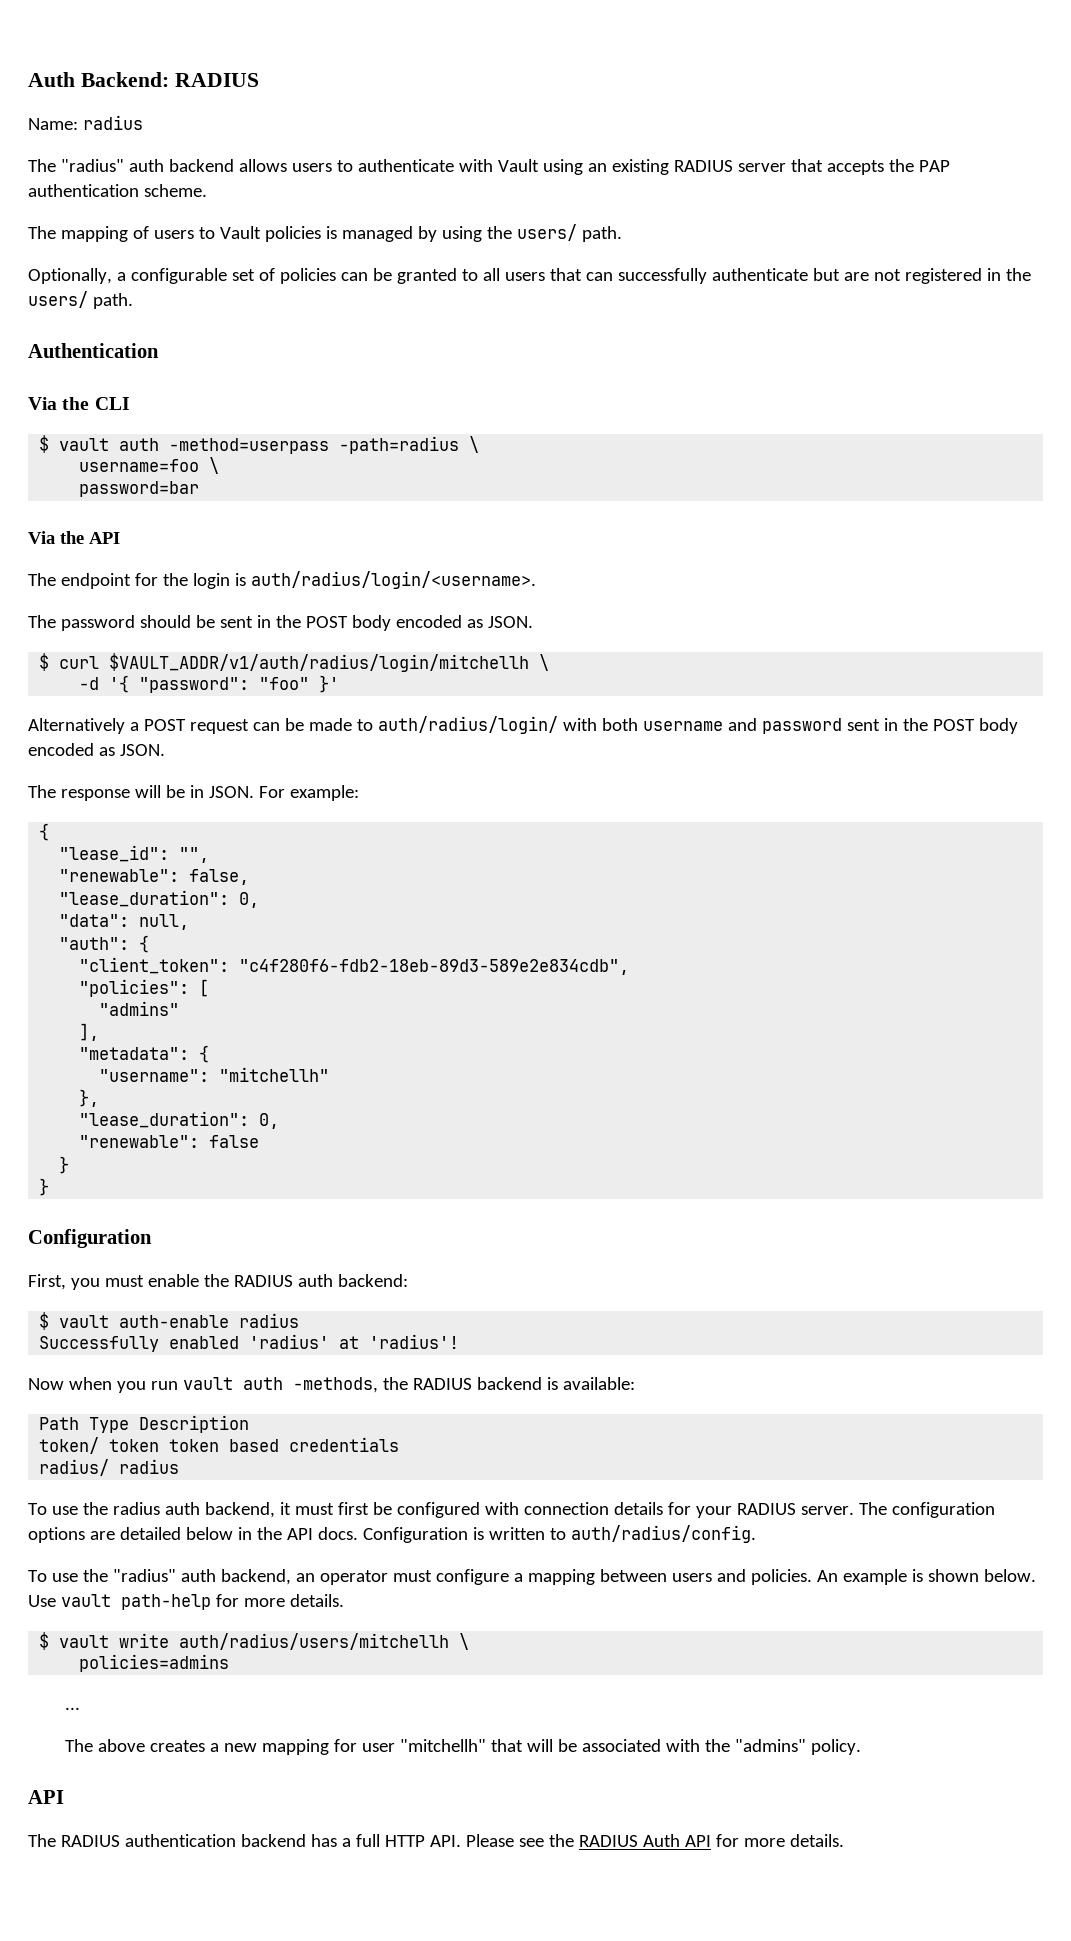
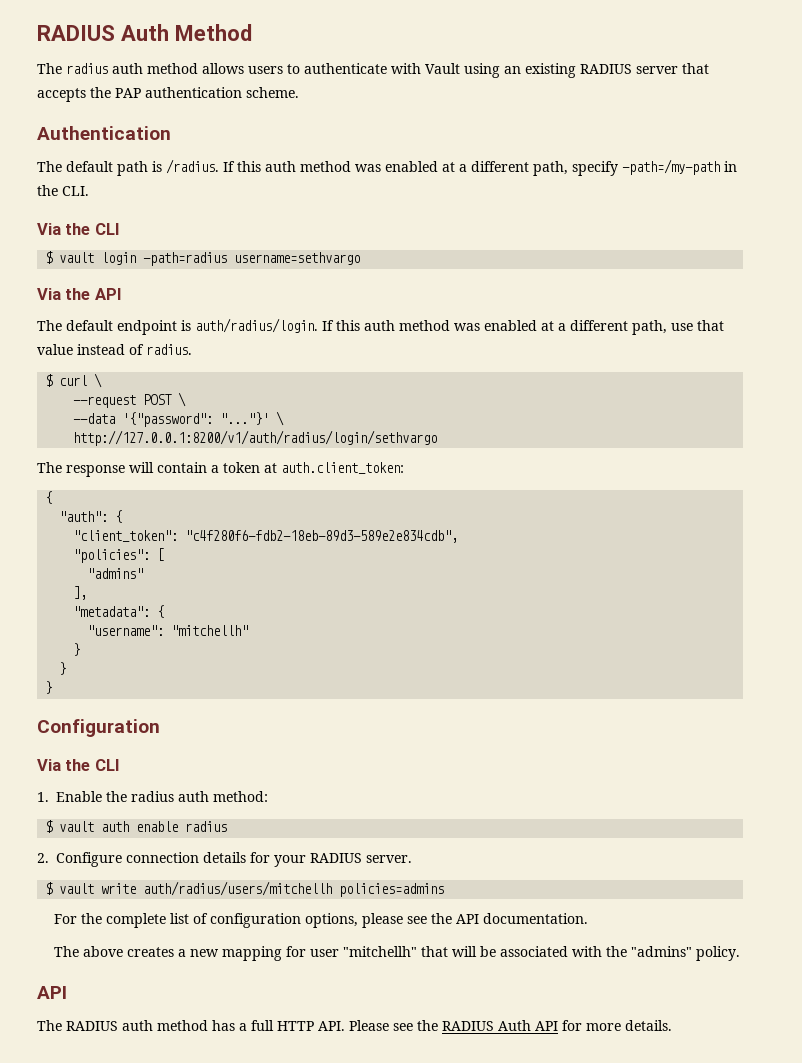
[28,72,259,87] [28,115,143,130] [28,159,234,172] Auth Backend: RADIUS // Name: radius // The "radius" auth backend -> [37,24,252,41] [37,63,198,74] RADIUS Auth Method // The radius auth method
[28,224,622,242] [28,268,1031,284] [28,291,133,309] [28,343,159,358] // The mapping of users to Vault policies is managed by using the users/ path. // Optionally, a configurable set of policies can be granted to all users that can successfully authenticate but are not registered in the users/ path. // Authentication -> [37,126,171,140] [37,159,737,176] [37,185,89,196] // Authentication // The default path is /radius. If this auth method was enabled at a different path, specify -path=/my-path in the CLI.
[119,436,480,454] [79,457,220,474] [79,481,200,497] [28,531,120,544] [28,571,536,589] [28,615,533,631] auth -method=userpass -path=radius \ // username=foo \ // password=bar // Via the API // The endpoint for the login is auth/radius/login/<username>. // The password should be sent in the POST body encoded as JSON. -> [101,252,361,266] [37,288,122,300] [37,318,724,335] [37,344,192,355] login -path=radius username=sethvargo // Via the API // The default endpoint is auth/radius/login. If this auth method was enabled at a different path, use that value instead of radius.
[109,653,550,672] [79,675,340,693] [28,716,1018,734] [28,743,165,756] [28,785,359,801] [39,823,50,841] [59,845,210,863] [59,869,250,885] [59,890,260,908] [59,914,190,930] $VAULT_ADDR/v1/auth/radius/login/mitchellh \ // -d '{ "password": "foo" }' // Alternatively a POST request can be made to auth/radius/login/ with both username and password sent in the POST body encoded as JSON. // The response will be in JSON. For example: // { // "lease_id": "", // "renewable": false, // "lease_duration": 0, // "data": null, -> [94,373,103,388] [73,392,187,408] [73,411,285,427] [73,430,438,446] [37,462,404,477] [45,491,53,504] \ // --request POST \ // --data '{"password": "..."}' \ // http://127.0.0.1:8200/v1/auth/radius/login/sethvargo // The response will contain a token at auth.client_token: // {
[79,1089,100,1107] [79,1111,280,1129] [79,1135,260,1148] [59,1156,70,1174] [39,1178,50,1196] [28,1229,152,1248] [28,1274,408,1290] [39,1312,300,1330] [39,1334,460,1352] [28,1377,635,1393] [39,1415,250,1433] [39,1437,400,1454] [39,1459,180,1476] [28,1502,519,1518] }, // "lease_duration": 0, // "renewable": false // } // } // Configuration // First, you must enable the RADIUS auth backend: // $ vault auth-enable radius // Successfully enabled 'radius' at 'radius'! // Now when you run vault auth -methods, the RADIUS backend is available: // Path Type Description // token/ token token based credentials // radius/ radius // To use the radius auth backend, it must first be configured with -> [73,643,81,656] [59,662,67,675] [45,681,53,694] [37,719,160,737] [37,759,120,771] [37,791,268,802] [45,820,228,833] [37,852,122,867] } // } // } // Configuration // Via the CLI // 1. Enable the radius auth method: // $ vault auth enable radius // 2. Configure
[858,1502,995,1518] [28,1525,756,1543] [28,1569,1036,1585] [28,1594,344,1610] The configuration options are detailed below in the API docs. Configuration is written to auth/radius/config. // To use the "radius" auth backend, an operator must configure a mapping between users and policies. An example is shown below. Use vault path-help for more details. -> (412, 859) none
[459,1633,470,1650] \ // -> (333, 888) none
[64,1707,80,1710] ... -> [54,913,589,928] For the complete list of configuration options, please see the API documentation.
[124,1834,306,1847] authentication backend -> [122,1020,208,1031] auth method

